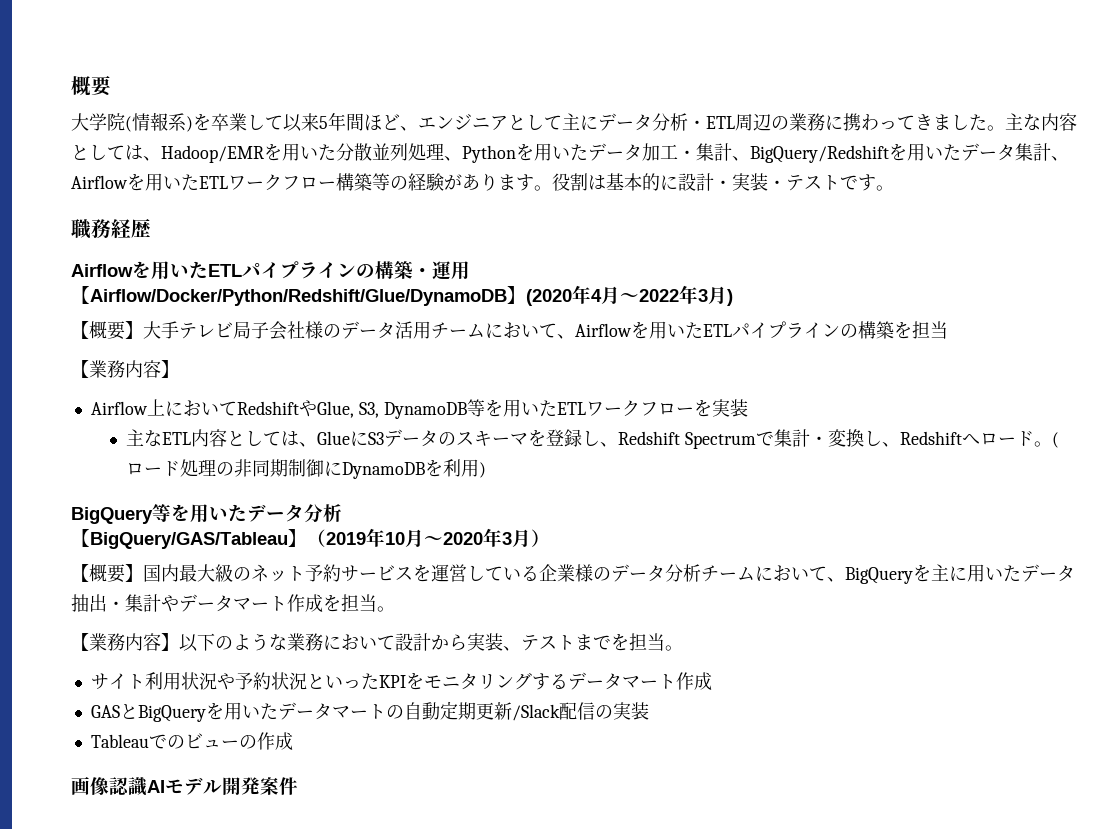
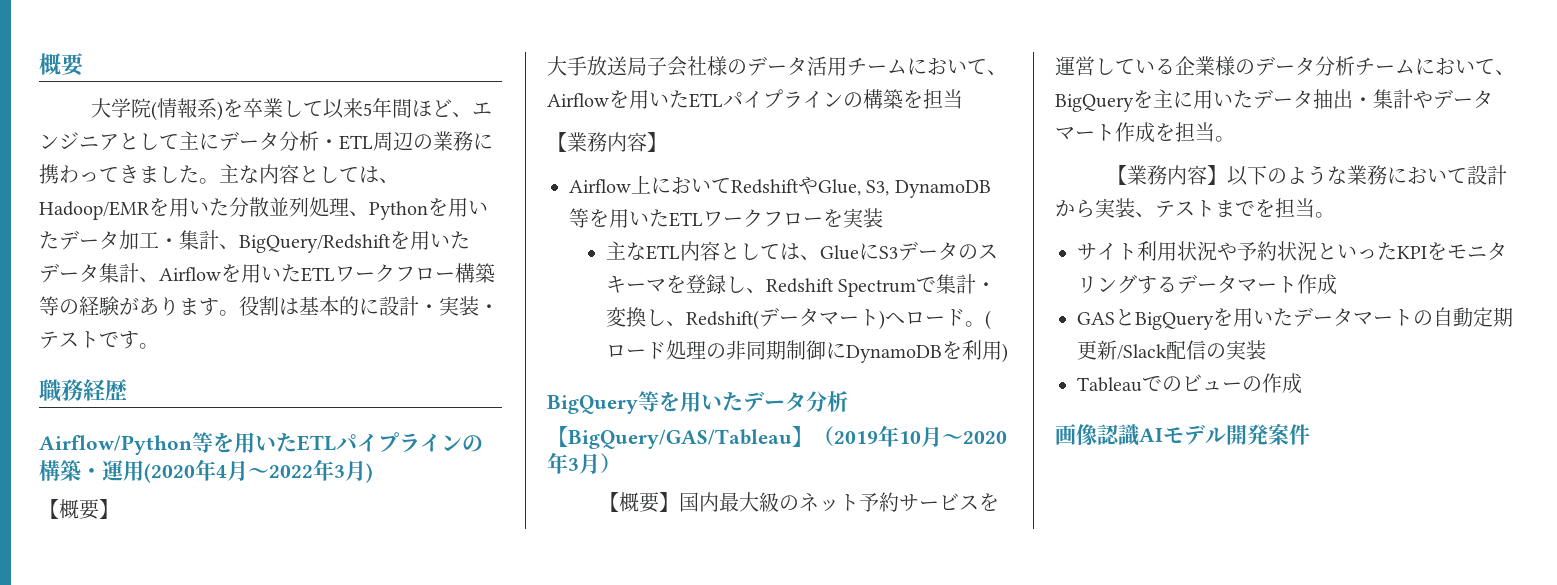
[71,264,133,277] Airflow -> [39,432,213,455] Airflow/Python等
[71,286,526,306] // 【Airflow/Docker/Python/Redshift/Glue/DynamoDB】 -> (144, 470) none
[143,321,233,339] 大手テレビ -> [547,56,627,76] // 大手放送
[899,431,962,445] Redshift -> [685,307,885,330] Redshift(データマート)

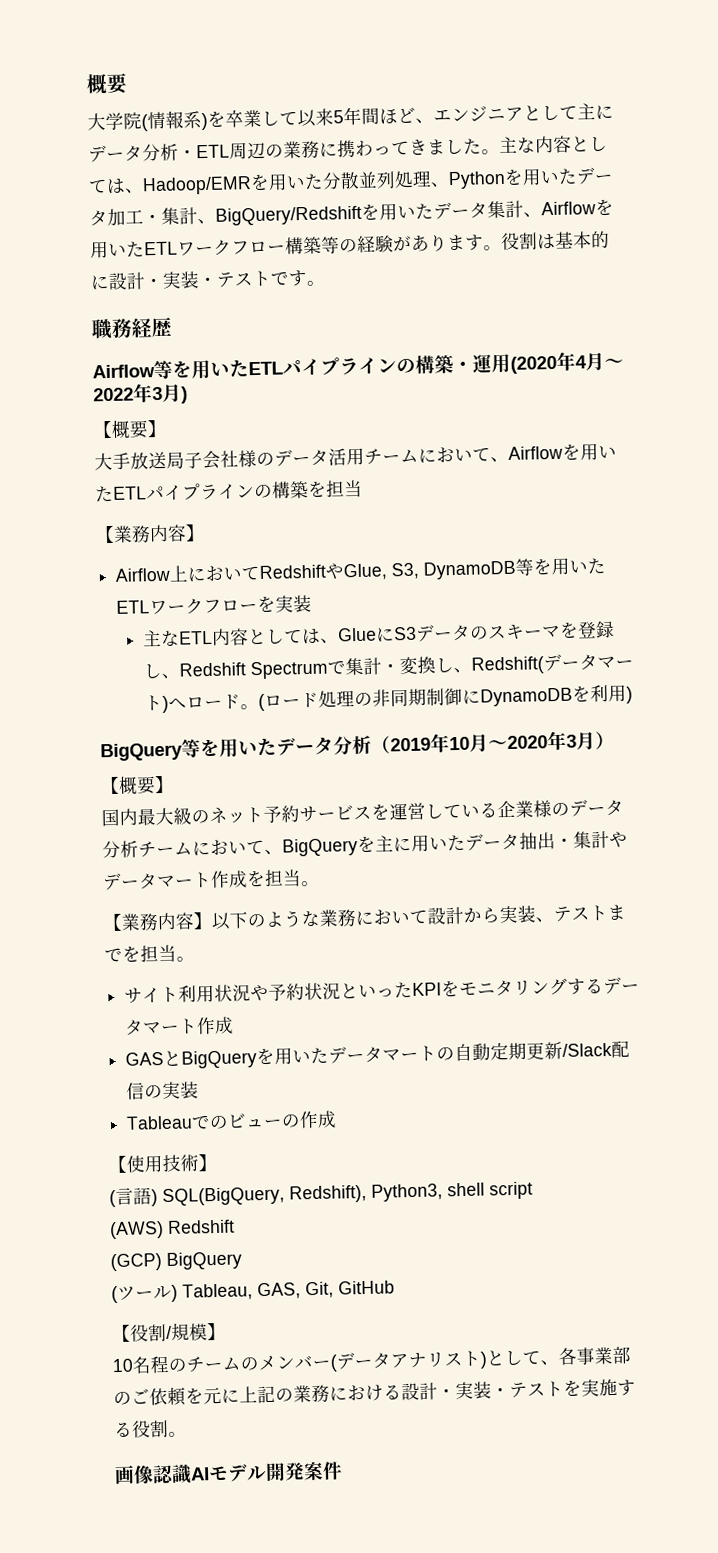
[39,435,192,455] Airflow/Python -> [92,364,155,379] Airflow
[547,426,813,449] // 【BigQuery/GAS/Tableau】 -> (372, 745) none
(679, 502) none -> (174, 784) //
(1302, 383) none -> [108,1153,217,1174] [109,1181,533,1208] [109,1219,235,1240] [110,1251,242,1272] [111,1280,395,1304] [112,1322,226,1343] [112,1346,631,1374] [113,1378,636,1407] [114,1419,187,1438] // 【使用技術】 // (言語) SQL(BigQuery, Redshift), Python3, shell script // (AWS) Redshift // (GCP) BigQuery // (ツール) Tableau, GAS, Git, GitHub // 【役割/規模】 // 10名程のチームのメンバー(データアナリスト)として、各事業部のご依頼を元に上記の業務における設計・実装・テストを実施する役割。

